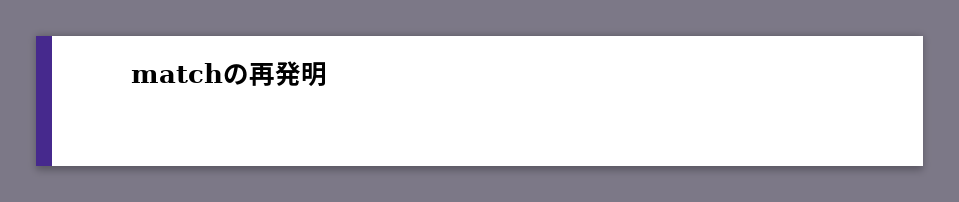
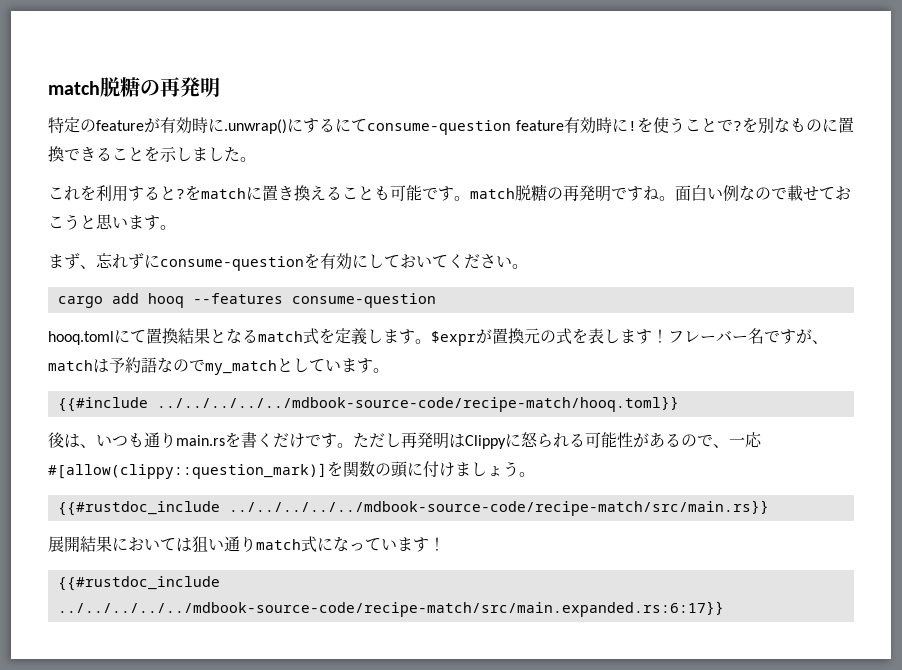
[131,61,327,87] matchの再発明 -> [48,77,220,97] [48,117,854,135] [48,146,256,162] [48,184,851,202] [48,214,176,230] [48,253,528,271] [57,293,436,308] [48,328,828,346] [48,357,389,375] [57,396,679,412] [48,432,762,449] [48,461,535,479] [57,500,769,516] [48,536,445,552] [57,576,220,591] [57,601,724,617] match脱糖の再発明 // 特定のfeatureが有効時に.unwrap()にするにてconsume-question feature有効時に!を使うことで?を別なものに置換できることを示しました。 // これを利用すると?をmatchに置き換えることも可能です。match脱糖の再発明ですね。面白い例なので載せておこうと思います。 // まず、忘れずにconsume-questionを有効にしておいてください。 // cargo add hooq --features consume-question // hooq.tomlにて置換結果となるmatch式を定義します。$exprが置換元の式を表します！フレーバー名ですが、matchは予約語なのでmy_matchとしています。 // {{#include ../../../../../mdbook-source-code/recipe-match/hooq.toml}} // 後は、いつも通りmain.rsを書くだけです。ただし再発明はClippyに怒られる可能性があるので、一応#[allow(clippy::question_mark)]を関数の頭に付けましょう。 // {{#rustdoc_include ../../../../../mdbook-source-code/recipe-match/src/main.rs}} // 展開結果においては狙い通りmatch式になっています！ // {{#rustdoc_include ../../../../../mdbook-source-code/recipe-match/src/main.expanded.rs:6:17}}

